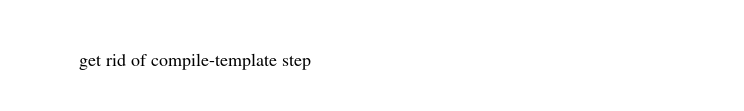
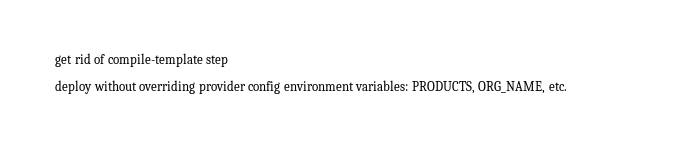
(311, 62) none -> [55,80,567,94] // deploy without overriding provider config environment variables: PRODUCTS, ORG_NAME, etc.

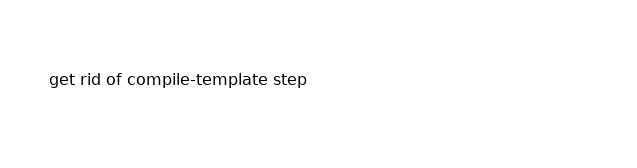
[55,80,567,94] // deploy without overriding provider config environment variables: PRODUCTS, ORG_NAME, etc. -> (307, 81) none

